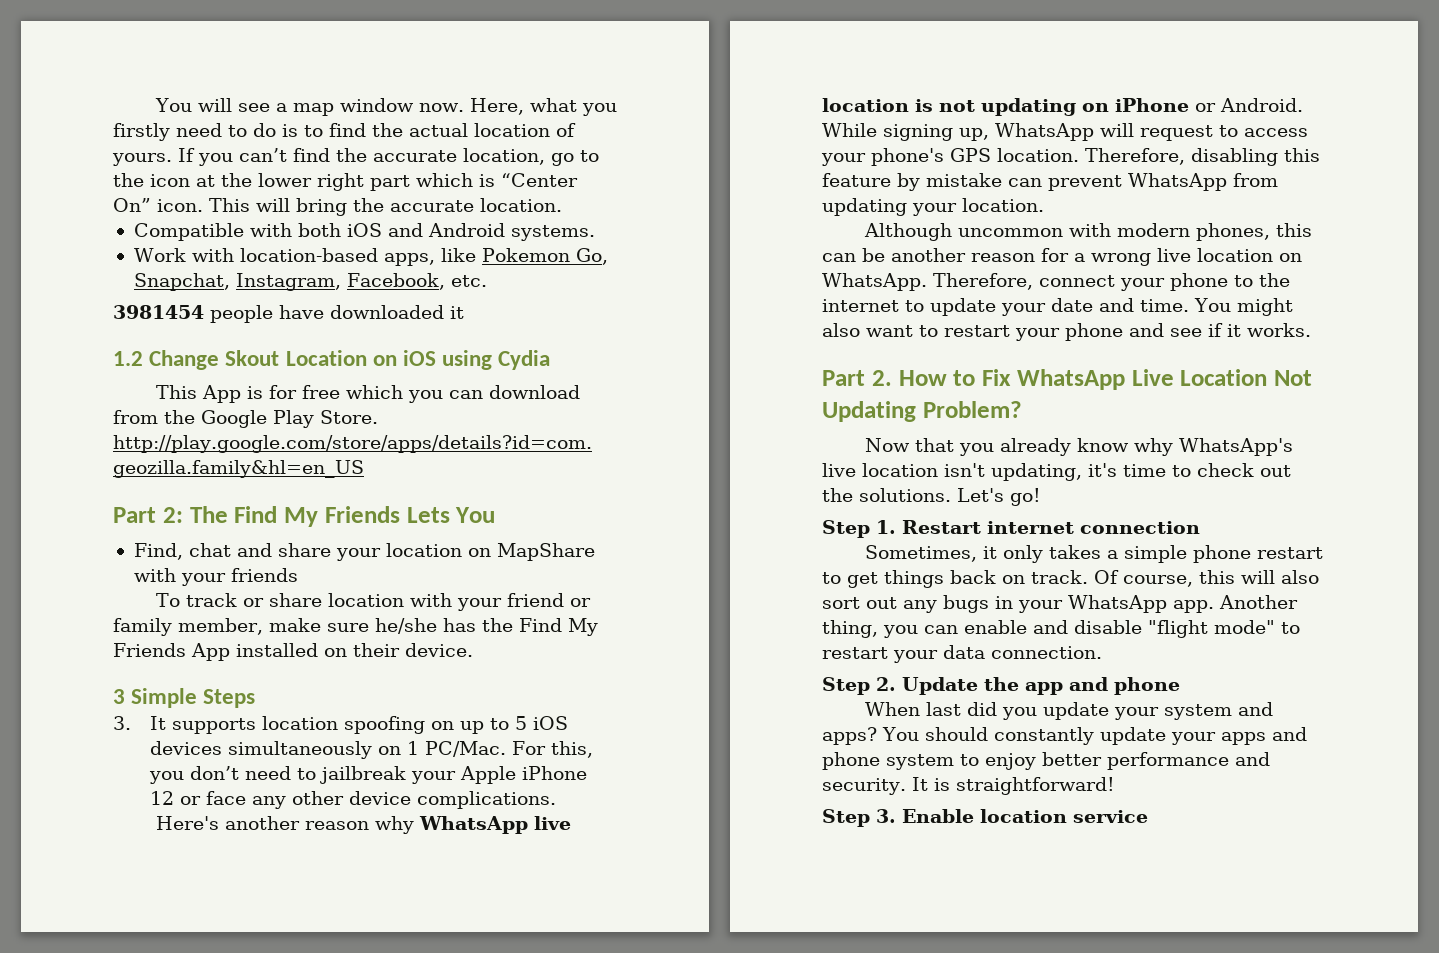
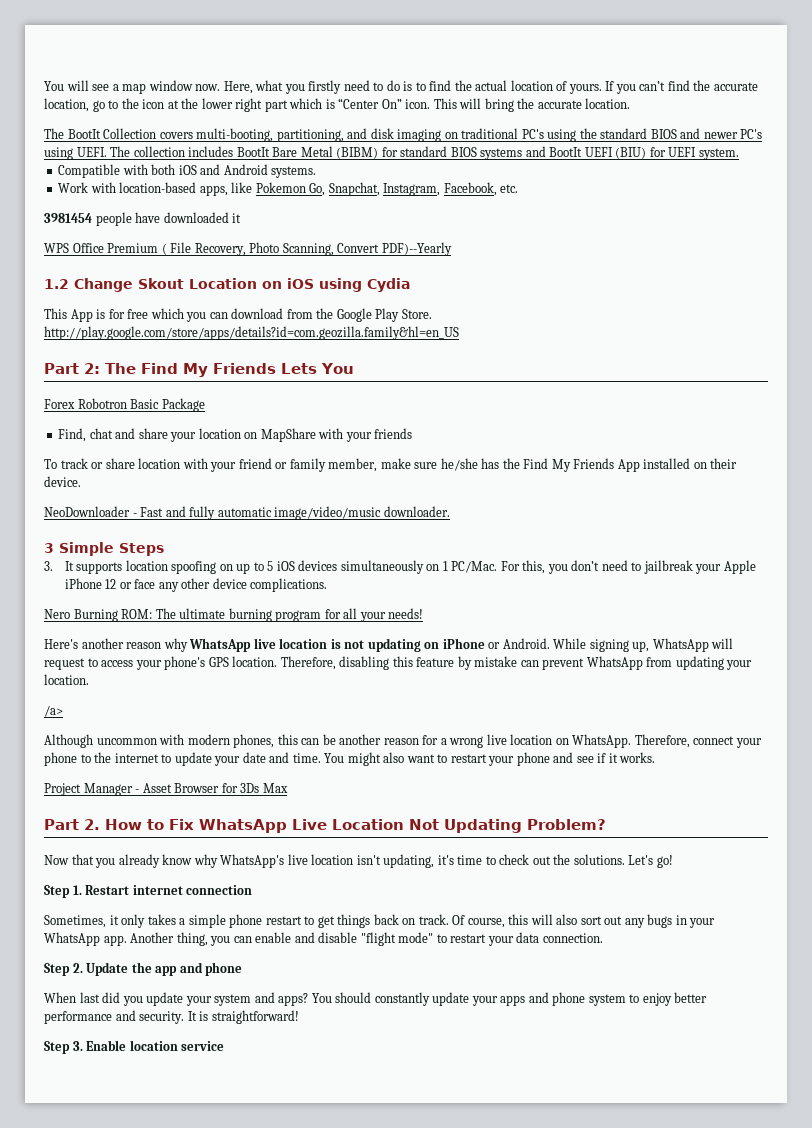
(562, 205) none -> [44,128,763,142] [44,146,739,160] // The BootIt Collection covers multi-booting, partitioning, and disk imaging on traditional PC's using the standard BIOS and newer PC's using UEFI. The collection includes BootIt Bare Metal (BIBM) for standard BIOS systems and BootIt UEFI (BIU) for UEFI system.
(464, 312) none -> [44,242,452,256] // WPS Office Premium ( File Recovery, Photo Scanning, Convert PDF)--Yearly
(496, 515) none -> [44,398,205,412] // Forex Robotron Basic Package
(473, 650) none -> [44,506,450,520] // NeoDownloader - Fast and fully automatic image/video/music downloader.
(557, 800) none -> [44,608,424,622] // Nero Burning ROM: The ultimate burning program for all your needs!
(1044, 205) none -> [44,705,63,717] // /a>
(1311, 330) none -> [44,783,288,796] // Project Manager - Asset Browser for 3Ds Max

